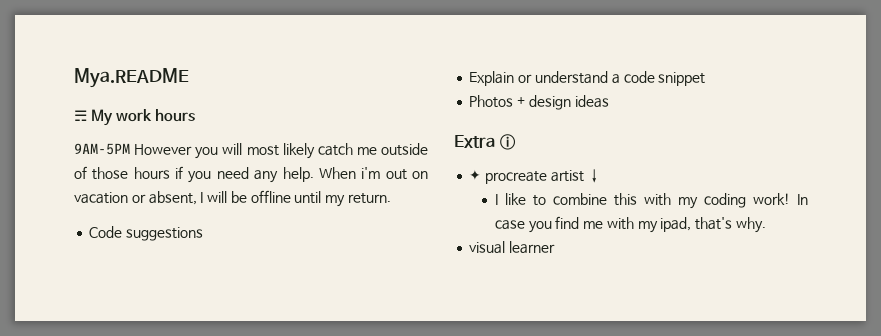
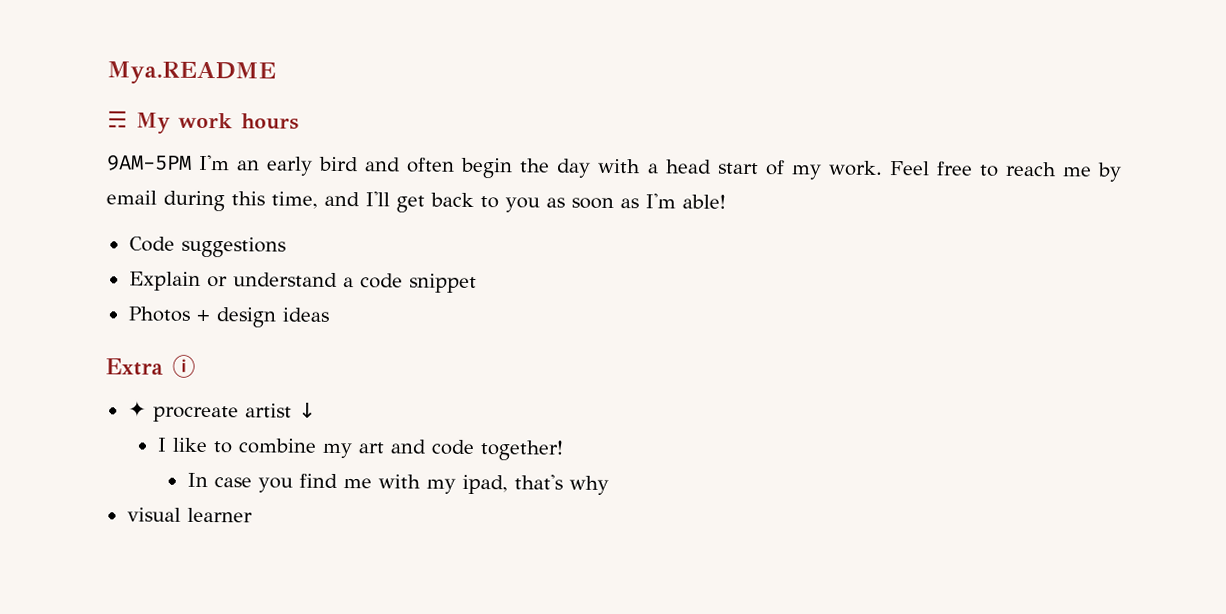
[134,143,428,159] [74,166,429,183] [74,190,392,207] However you will most likely catch me outside of those hours if you need any help. When i'm out on vacation or absent, I will be offline until my return. -> [198,154,1122,182] [106,190,726,213] I'm an early bird and often begin the day with a head start of my work. Feel free to reach me by email during this time, and I'll get back to you as soon as I'm able!
[613,193,790,209] this with my coding work! -> [321,439,564,461] my art and code together! //
[736,217,767,233] why. -> [568,475,609,495] why

